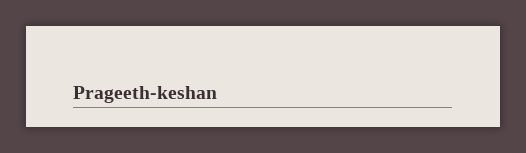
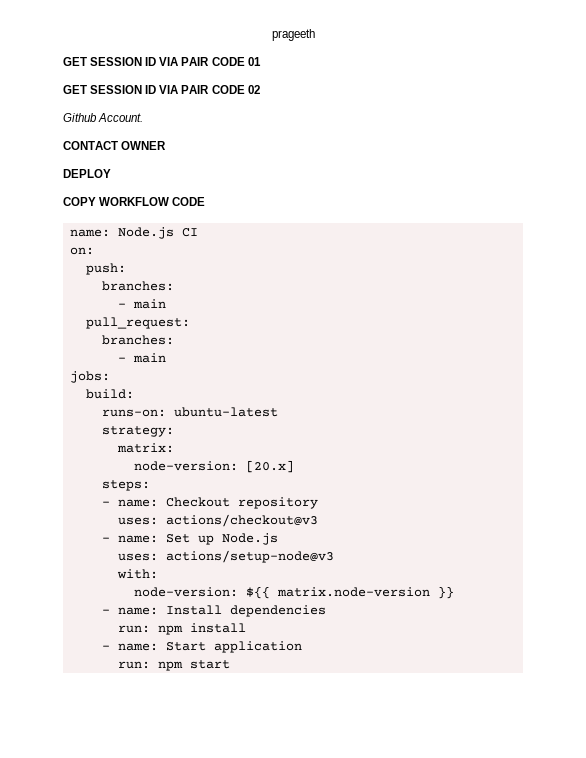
[73,86,217,103] Prageeth-keshan -> [271,29,315,41] [63,57,261,66] [63,85,260,94] [63,113,144,122] [63,141,167,150] [63,169,111,178] [63,197,206,206] [69,227,198,239] [69,247,94,255] [85,263,126,275] [101,281,174,291] [117,299,166,309] [85,317,190,329] [101,335,174,345] [117,353,166,363] [69,371,110,383] [85,389,134,399] [101,407,278,417] [101,426,174,437] [116,443,174,453] [133,460,294,473] [101,480,150,491] [101,497,318,509] [117,514,318,527] [101,533,278,545] [117,550,334,563] [116,569,158,579] [133,586,454,599] [101,605,326,617] [117,623,246,635] [101,641,302,653] [117,660,230,671] prageeth // GET SESSION ID VIA PAIR CODE 01 // GET SESSION ID VIA PAIR CODE 02 // Github Account. // CONTACT OWNER // DEPLOY // COPY WORKFLOW CODE // name: Node.js CI // on: // push: // branches: // - main // pull_request: // branches: // - main // jobs: // build: // runs-on: ubuntu-latest // strategy: // matrix: // node-version: [20.x] // steps: // - name: Checkout repository // uses: actions/checkout@v3 // - name: Set up Node.js // uses: actions/setup-node@v3 // with: // node-version: ${{ matrix.node-version }} // - name: Install dependencies // run: npm install // - name: Start application // run: npm start

